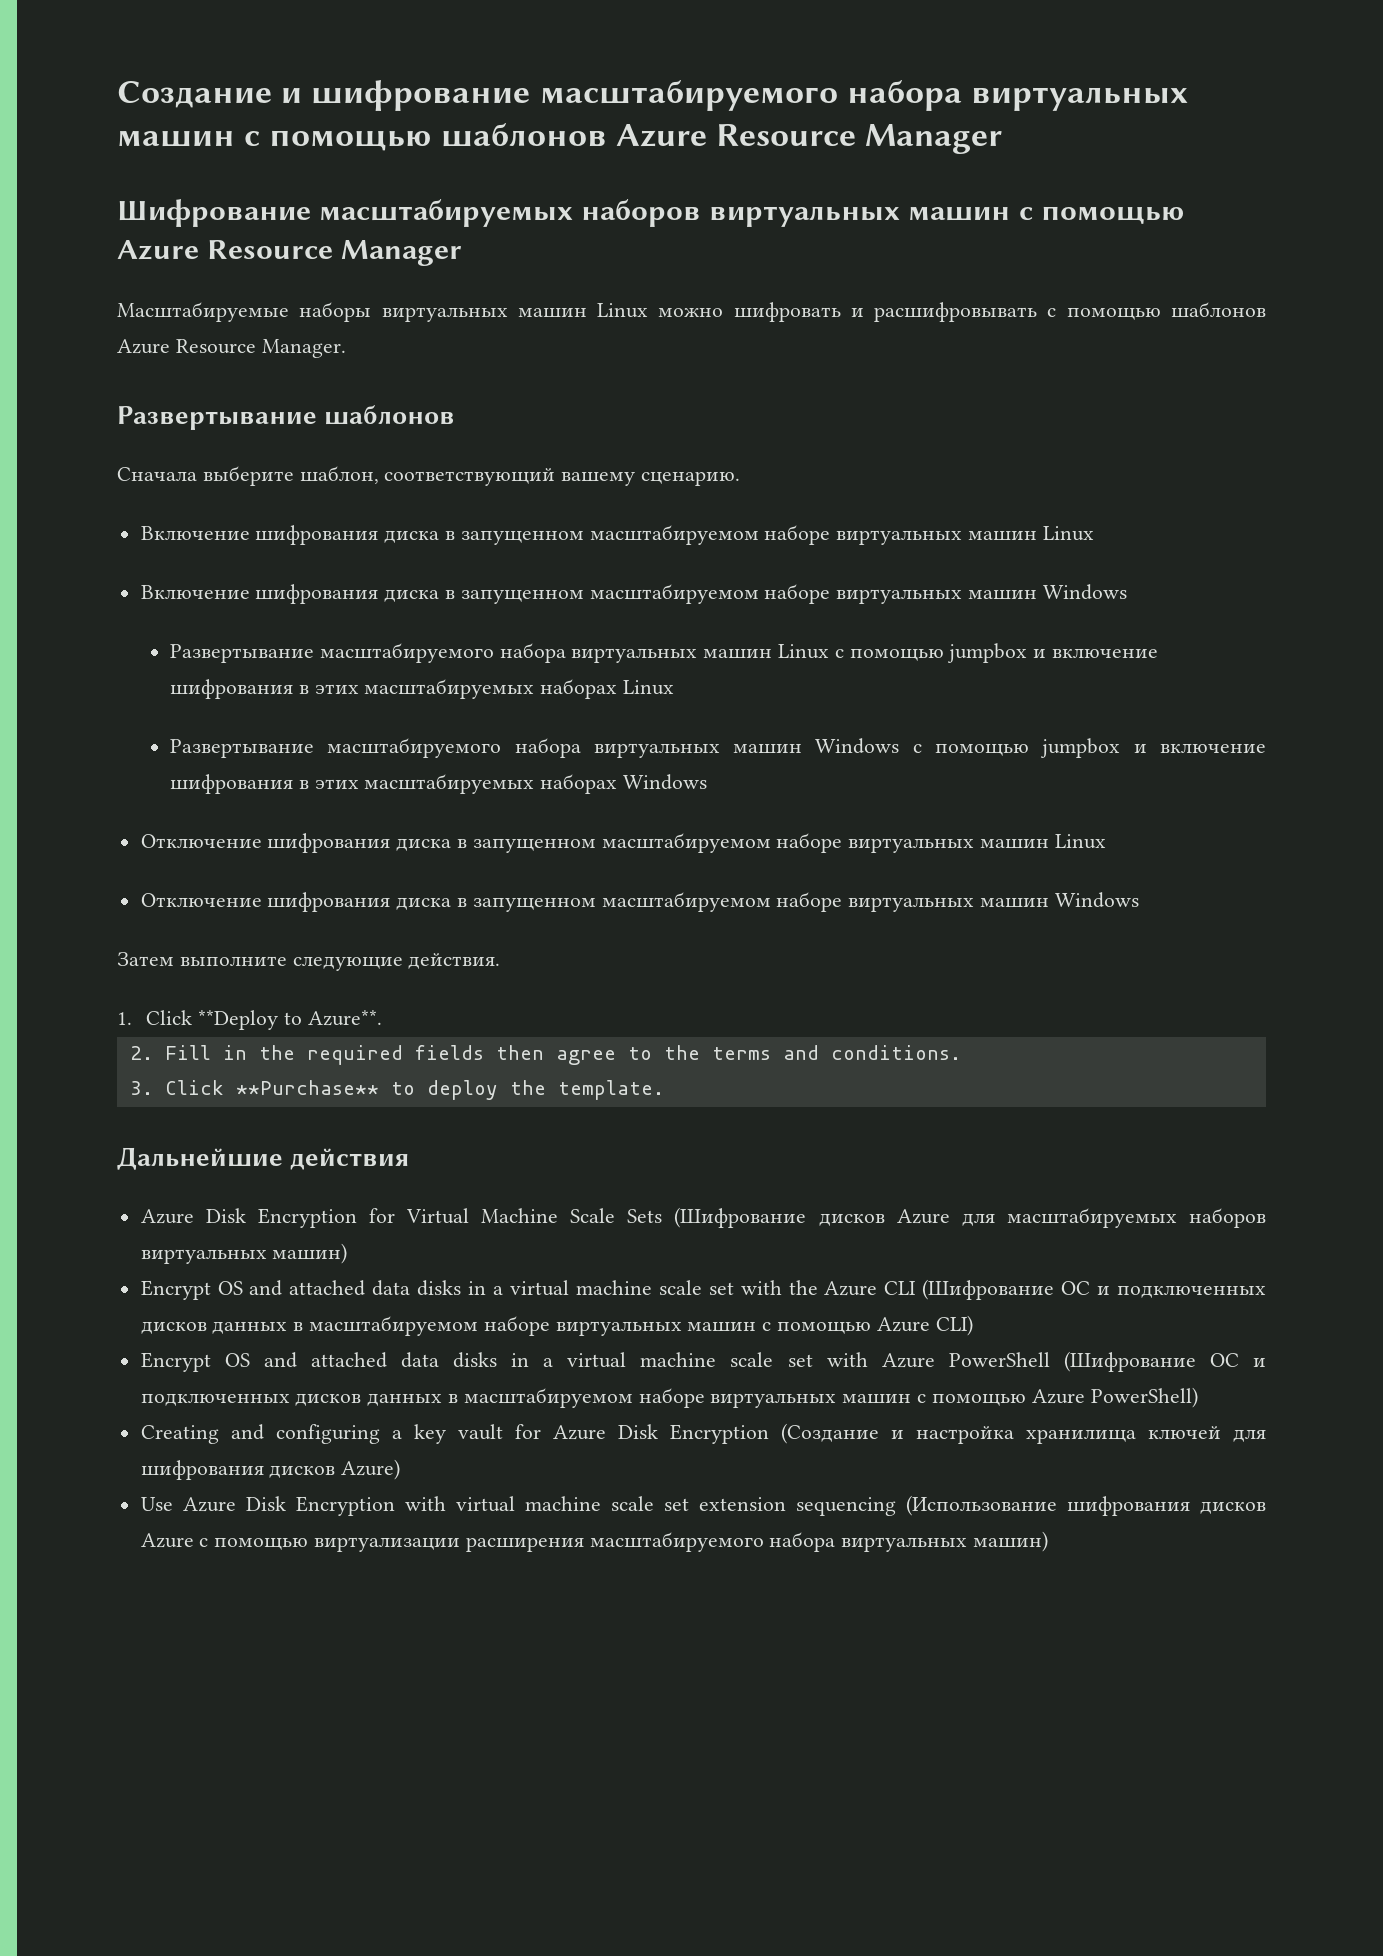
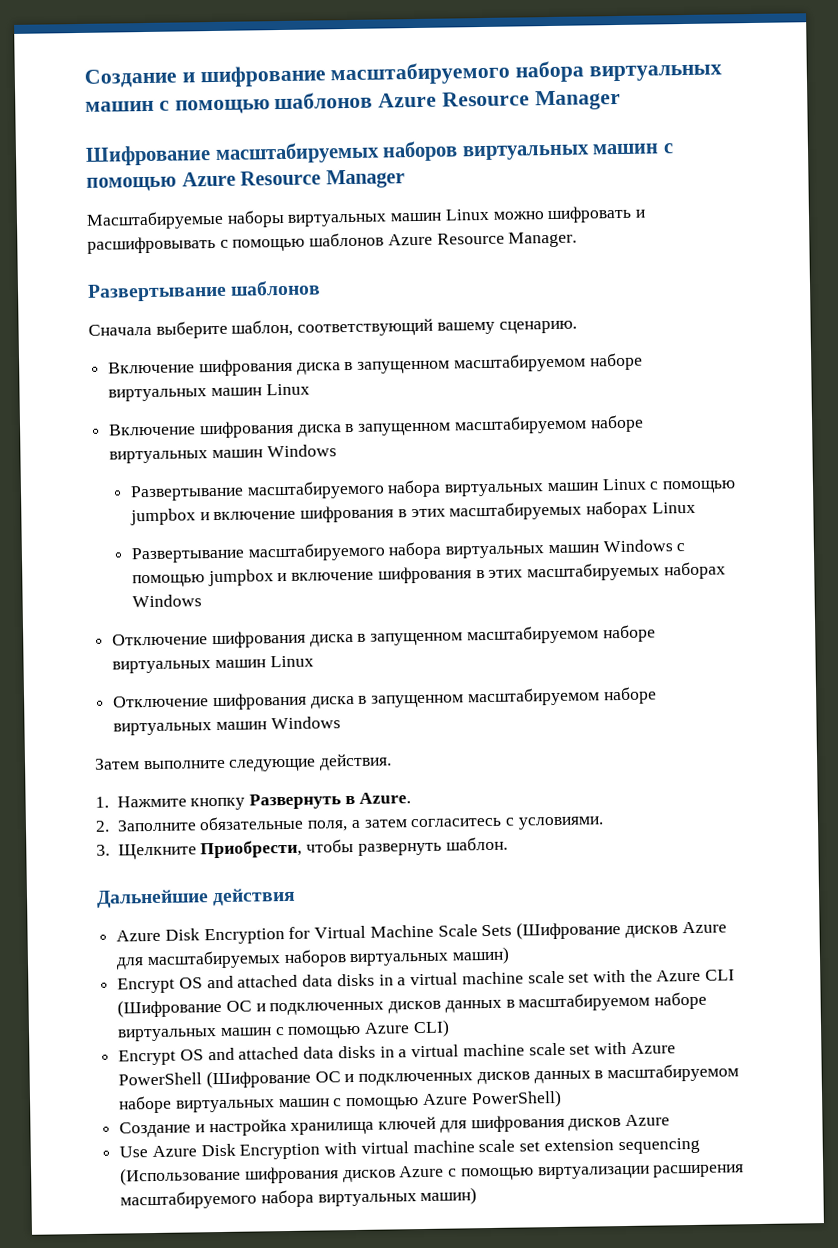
[146,1010,382,1030] [129,1045,961,1065] [129,1080,664,1100] Click **Deploy to Azure**. // 2. Fill in the required fields then agree to the terms and conditions. // 3. Click **Purchase** to deploy the template. -> [116,792,411,811] [95,815,604,832] [96,836,508,860] Нажмите кнопку Развернуть в Azure. // 2. Заполните обязательные поля, а затем согласитесь с условиями. // 3. Щелкните Приобрести, чтобы развернуть шаблон.
[140,1423,879,1444] Creating and configuring a key vault for Azure Disk Encryption (Создание -> [119,1121,192,1138] Создание
[341,1459,401,1480] Azure) -> [625,1114,671,1126] Azure

